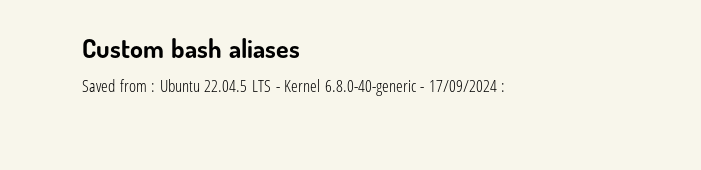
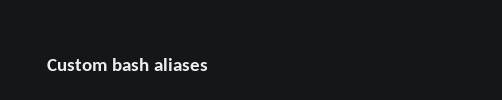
[82,79,506,96] // Saved from : Ubuntu 22.04.5 LTS - Kernel 6.8.0-40-generic - 17/09/2024 : -> (209, 64) none

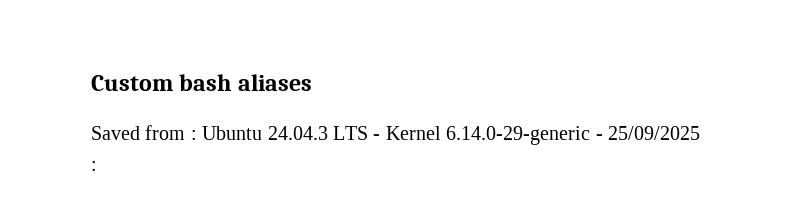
(209, 64) none -> [91,125,700,145] [91,161,97,171] // Saved from : Ubuntu 24.04.3 LTS - Kernel 6.14.0-29-generic - 25/09/2025 :

